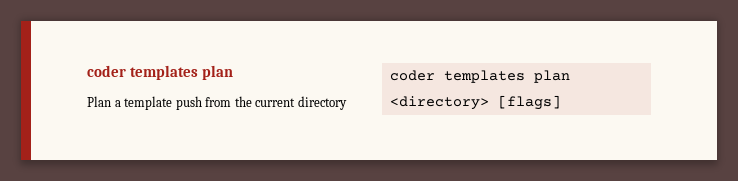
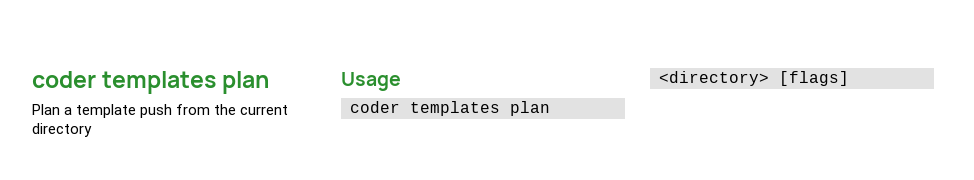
(347, 103) none -> [341,72,401,91] // Usage

